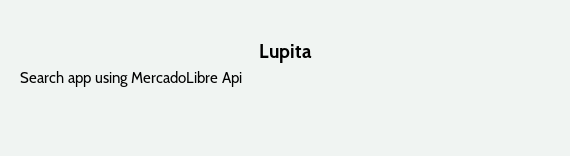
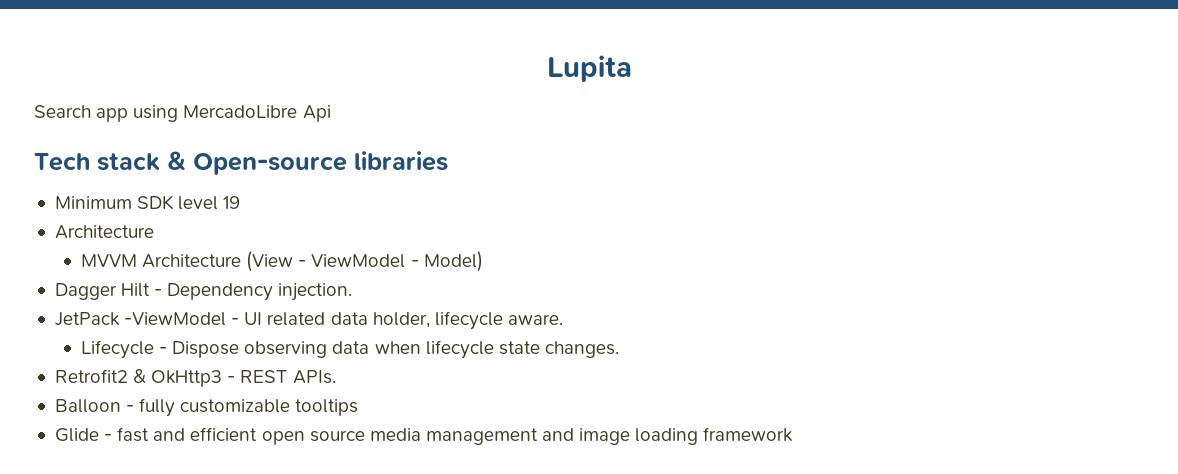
(243, 79) none -> [34,151,448,175] [54,195,241,210] [54,225,154,239] [80,251,483,272] [54,283,353,301] [54,311,563,330] [80,340,619,359] [54,369,336,387] [54,398,359,417] [54,427,794,445] // Tech stack & Open-source libraries // Minimum SDK level 19 // Architecture // MVVM Architecture (View - ViewModel - Model) // Dagger Hilt - Dependency injection. // JetPack -ViewModel - UI related data holder, lifecycle aware. // Lifecycle - Dispose observing data when lifecycle state changes. // Retrofit2 & OkHttp3 - REST APIs. // Balloon - fully customizable tooltips // Glide - fast and efficient open source media management and image loading framework

